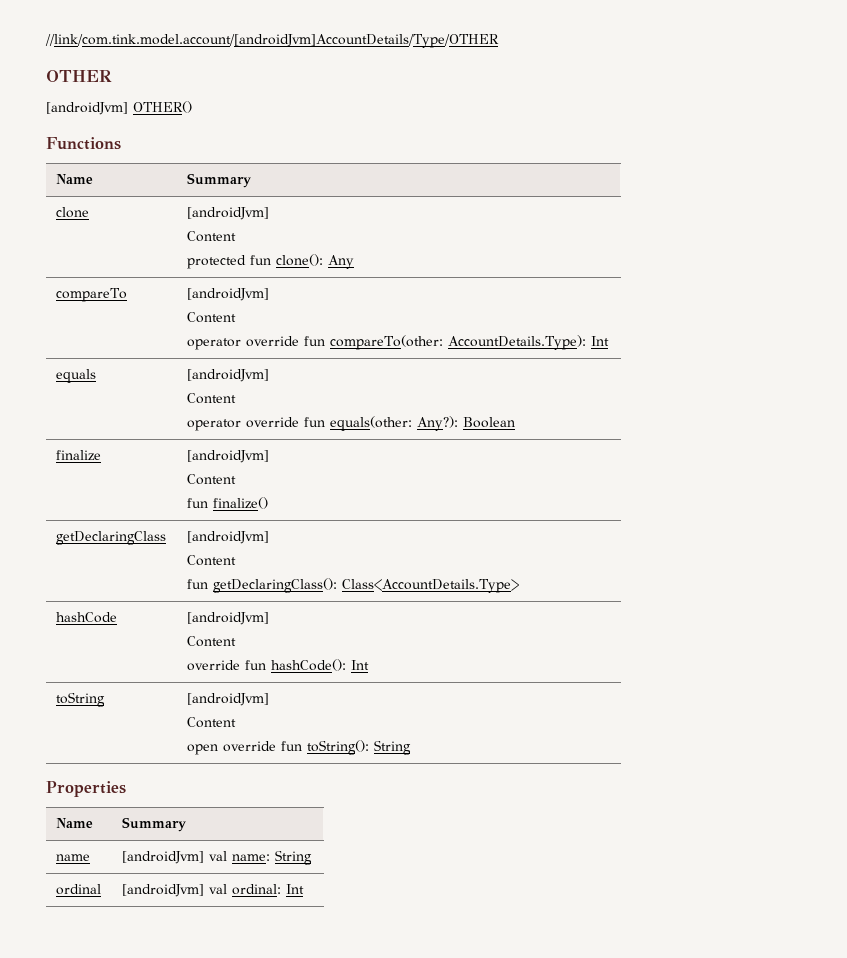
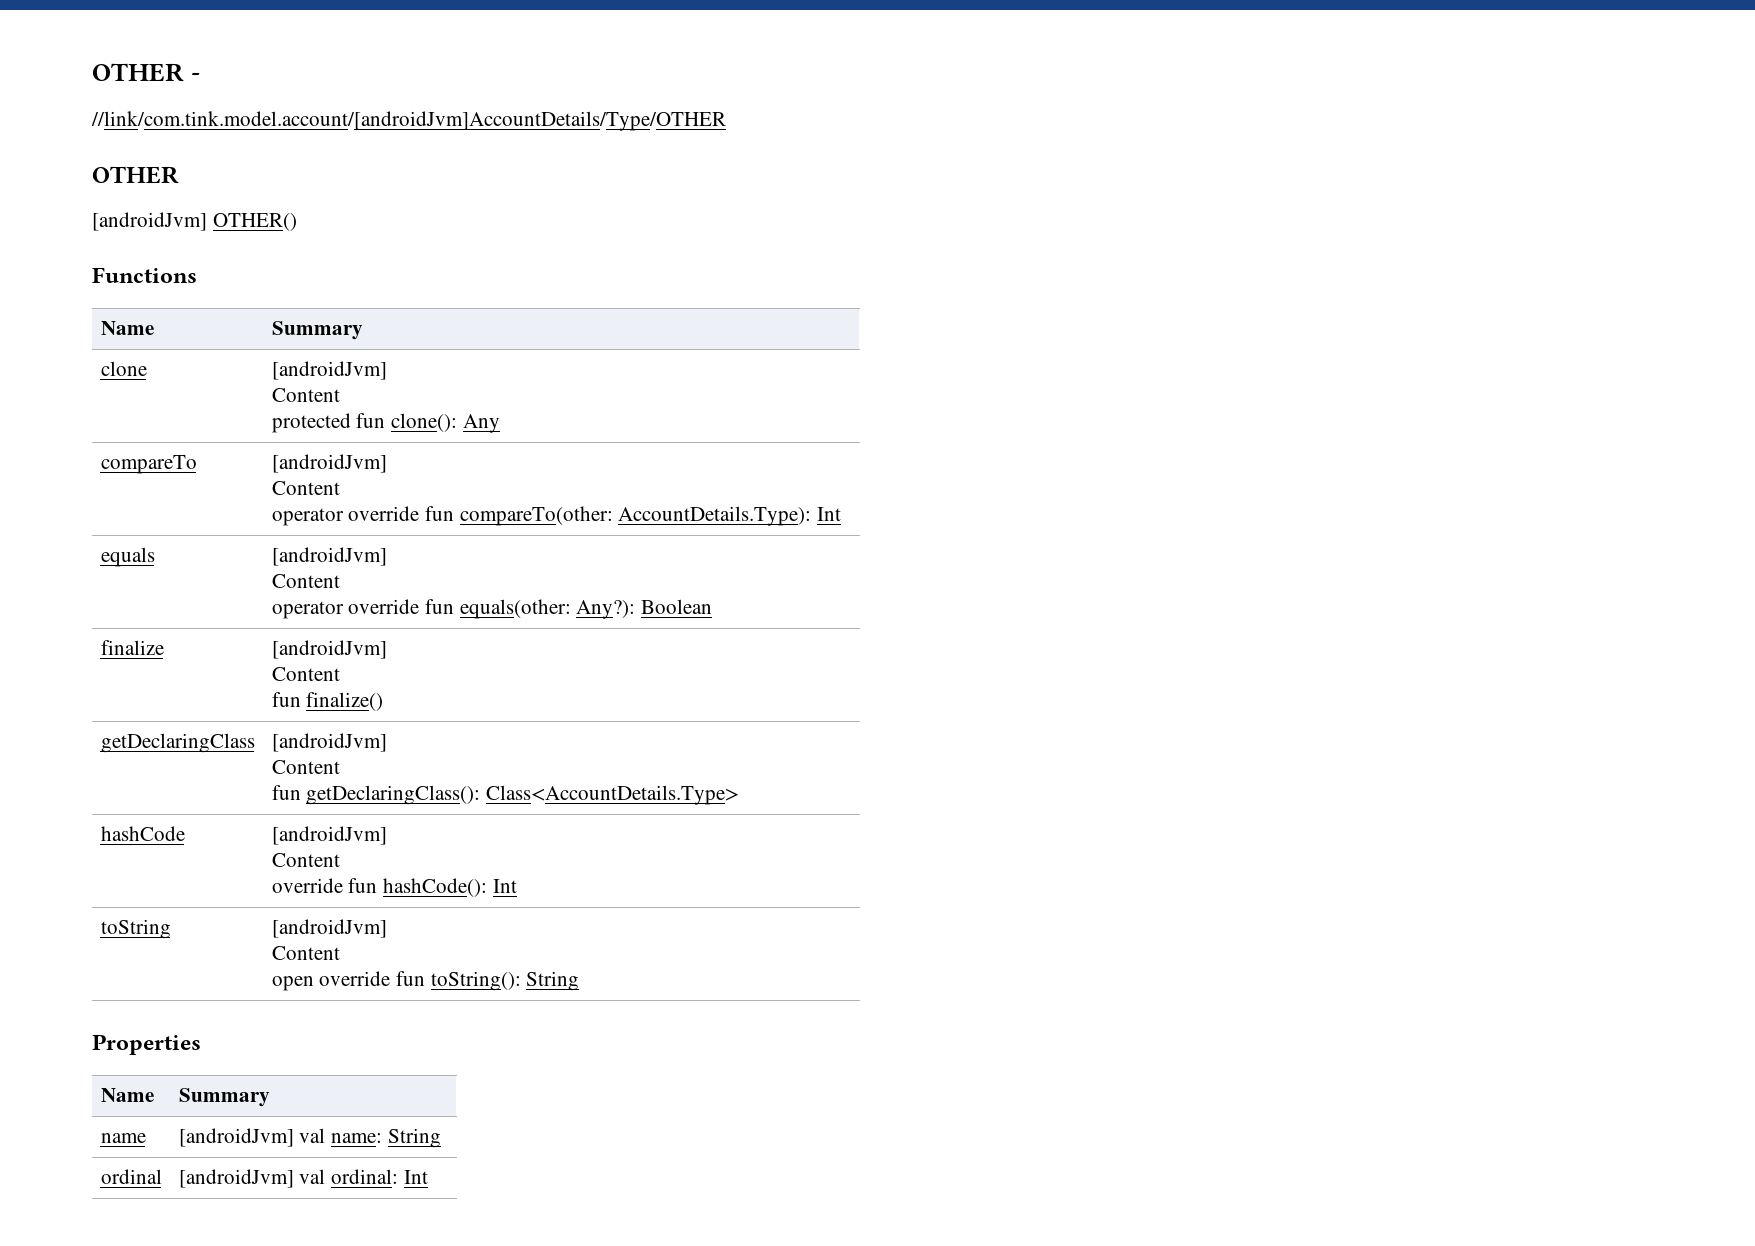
(45, 41) none -> [92,63,201,82] OTHER - //

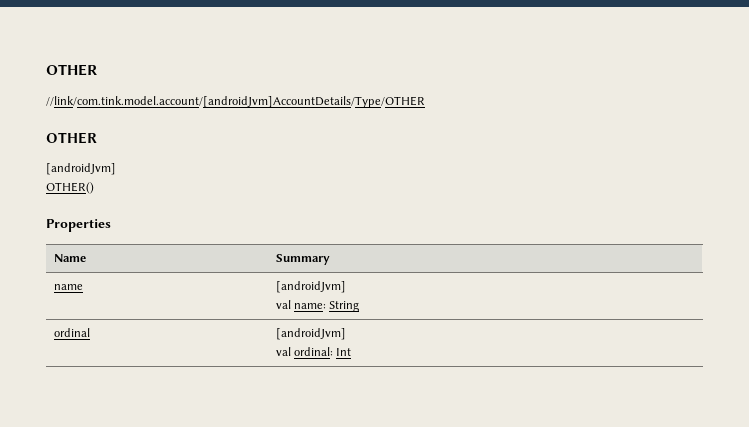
[92,63,201,82] OTHER - -> [46,64,97,76] OTHER
(207, 221) none -> (116, 169) //
[92,267,197,283] [100,321,154,335] [271,321,363,340] [100,361,147,376] [271,361,387,380] [271,388,340,402] [271,413,500,433] [100,455,197,474] [271,454,387,473] [271,481,340,495] [271,506,841,526] [100,547,155,567] [271,547,387,566] [271,574,340,588] [271,599,712,619] [100,640,164,655] [271,640,387,659] [271,667,340,681] [271,692,384,711] [100,733,255,753] [271,733,387,752] [271,760,340,774] [271,785,739,805] [100,826,185,841] [271,826,387,845] [271,853,340,867] [271,878,517,897] [100,919,171,939] [271,919,387,938] [271,946,340,960] [271,971,580,991] // Functions // Name | Summary // clone | [androidJvm] // Content // protected fun clone(): Any // compareTo | [androidJvm] // Content // operator override fun compareTo(other: AccountDetails.Type): Int // equals | [androidJvm] // Content // operator override fun equals(other: Any?): Boolean // finalize | [androidJvm] // Content // fun finalize() // getDeclaringClass | [androidJvm] // Content // fun getDeclaringClass(): Class<AccountDetails.Type> // hashCode | [androidJvm] // Content // override fun hashCode(): Int // toString | [androidJvm] // Content // open override fun toString(): String -> (94, 188) none
(294, 1137) none -> (346, 287) //
(294, 1178) none -> (346, 334) //

